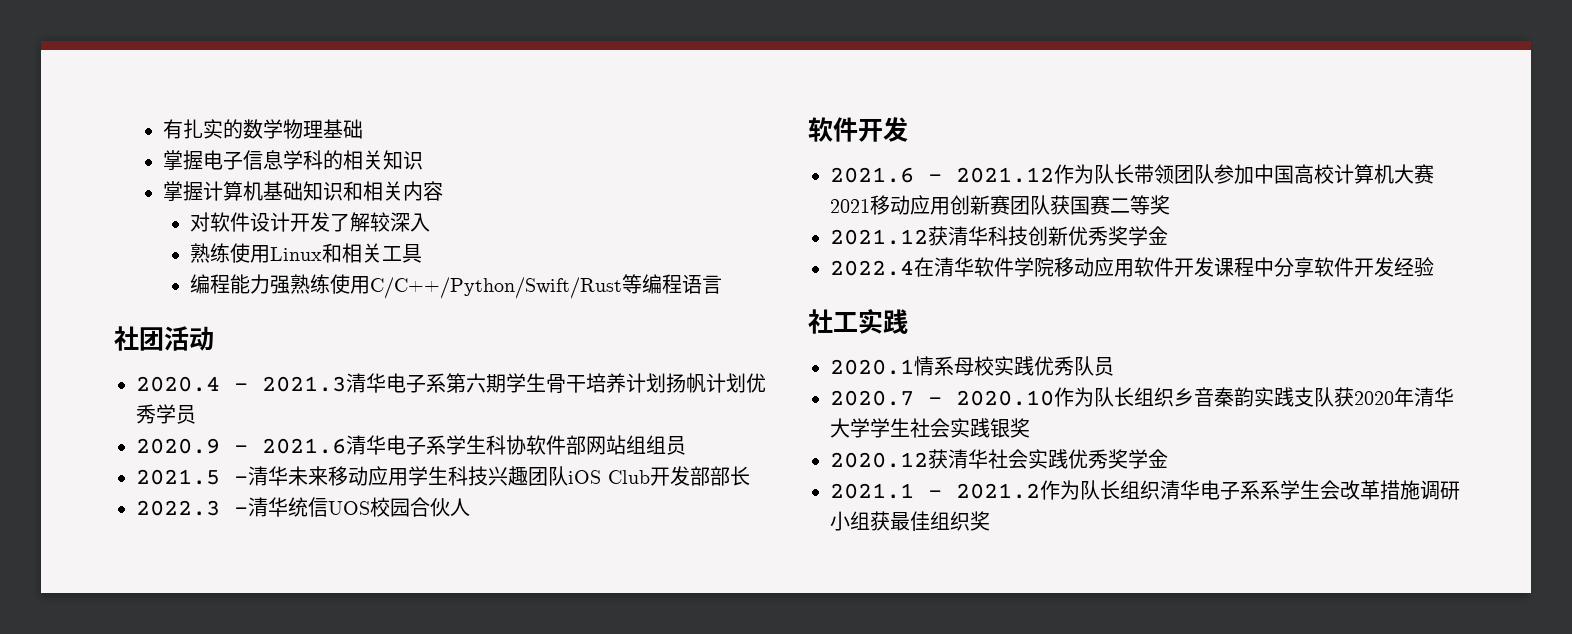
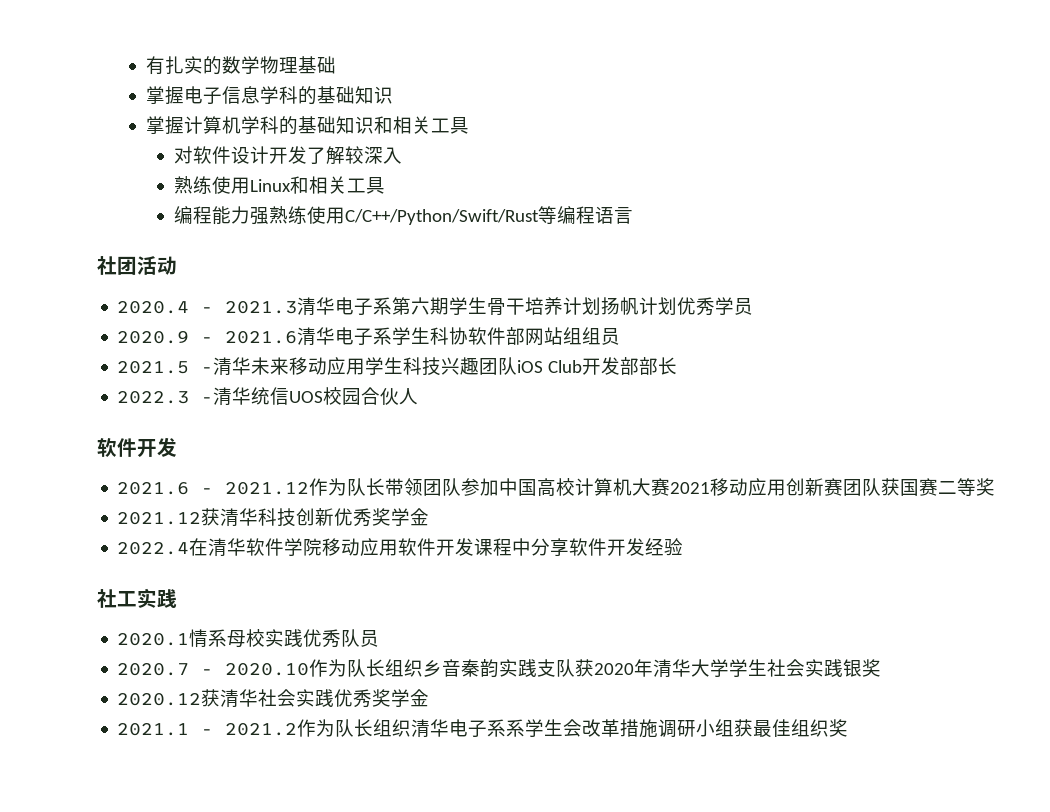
[342,150,383,170] 相关 -> [316,86,355,104] 基础
(263, 191) none -> [240,116,298,135] 学科的
[402,181,443,201] 内容 -> [430,117,469,134] 工具

